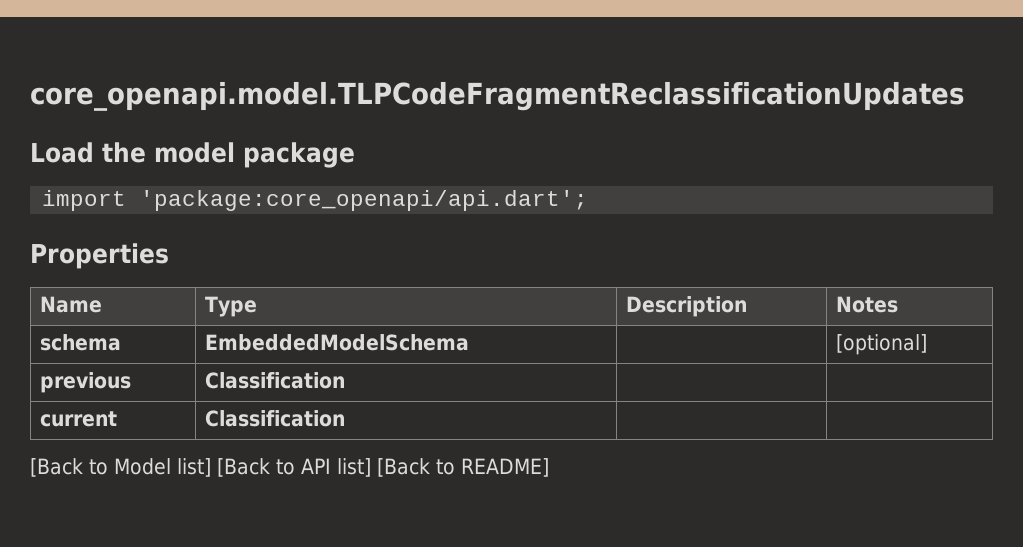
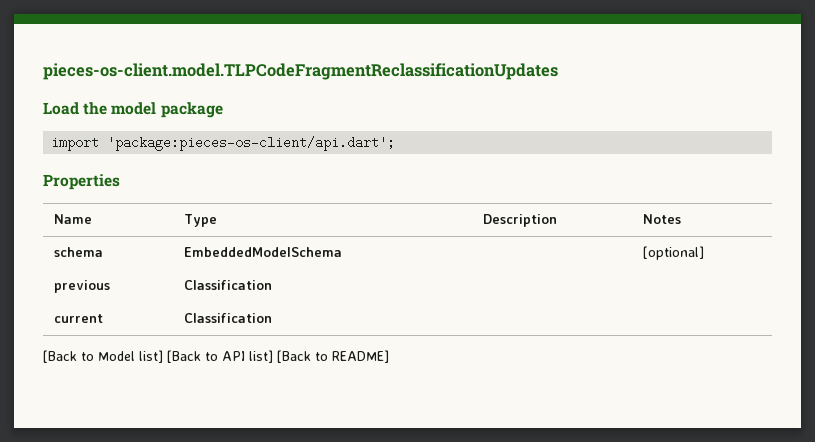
[30,81,965,111] core_openapi.model.TLPCodeFragmentReclassificationUpdates -> [43,63,558,80] pieces-os-client.model.TLPCodeFragmentReclassificationUpdates
[140,190,589,211] 'package:core_openapi/api.dart'; -> [107,136,396,151] 'package:pieces-os-client/api.dart';

